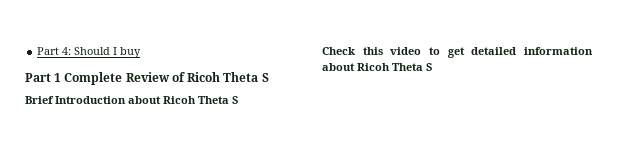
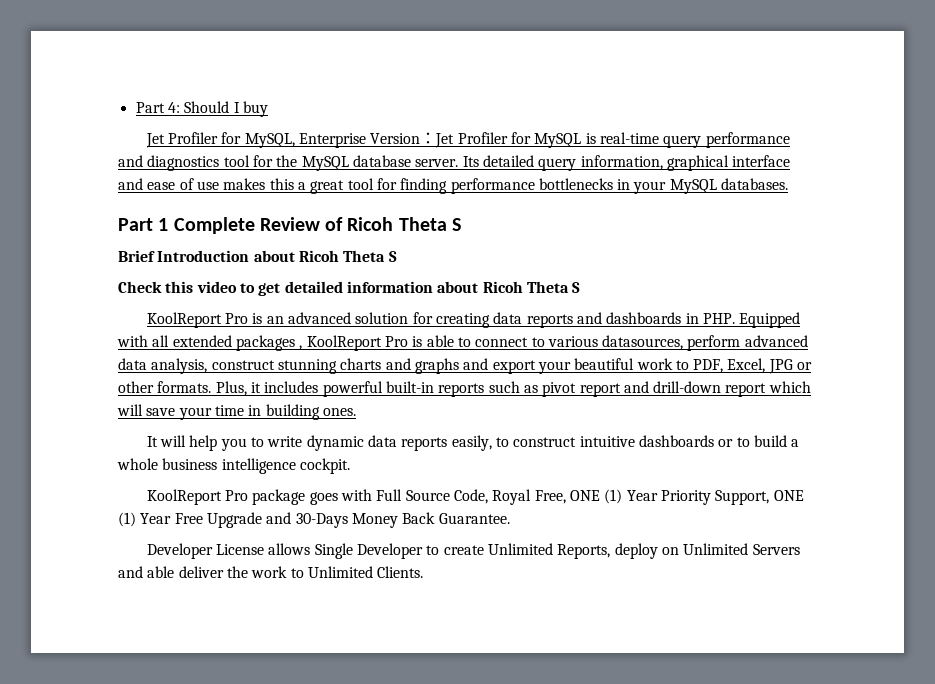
(142, 52) none -> [145,132,790,148] [118,155,791,171] [118,178,789,194] // Jet Profiler for MySQL, Enterprise Version：Jet Profiler for MySQL is real-time query performance and diagnostics tool for the MySQL database server. Its detailed query information, graphical interface and ease of use makes this a great tool for finding performance bottlenecks in your MySQL databases.
(432, 67) none -> [146,312,801,328] [117,335,808,351] [118,358,813,374] [118,381,811,397] [117,404,356,420] [146,435,800,451] [117,458,350,474] [146,489,804,505] [118,512,510,528] [146,543,800,559] [118,566,424,578] // KoolReport Pro is an advanced solution for creating data reports and dashboards in PHP. Equipped with all extended packages , KoolReport Pro is able to connect to various datasources, perform advanced data analysis, construct stunning charts and graphs and export your beautiful work to PDF, Excel, JPG or other formats. Plus, it includes powerful built-in reports such as pivot report and drill-down report which will save your time in building ones. // It will help you to write dynamic data reports easily, to construct intuitive dashboards or to build a whole business intelligence cockpit. // KoolReport Pro package goes with Full Source Code, Royal Free, ONE (1) Year Priority Support, ONE (1) Year Free Upgrade and 30-Days Money Back Guarantee. // Developer License allows Single Developer to create Unlimited Reports, deploy on Unlimited Servers and able deliver the work to Unlimited Clients.

